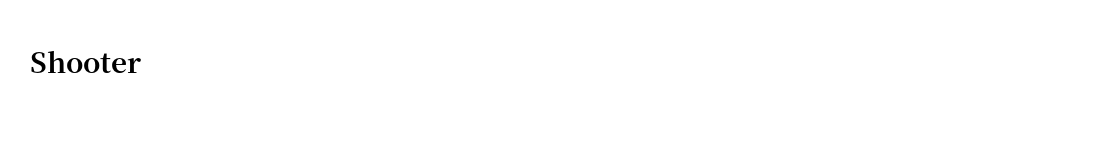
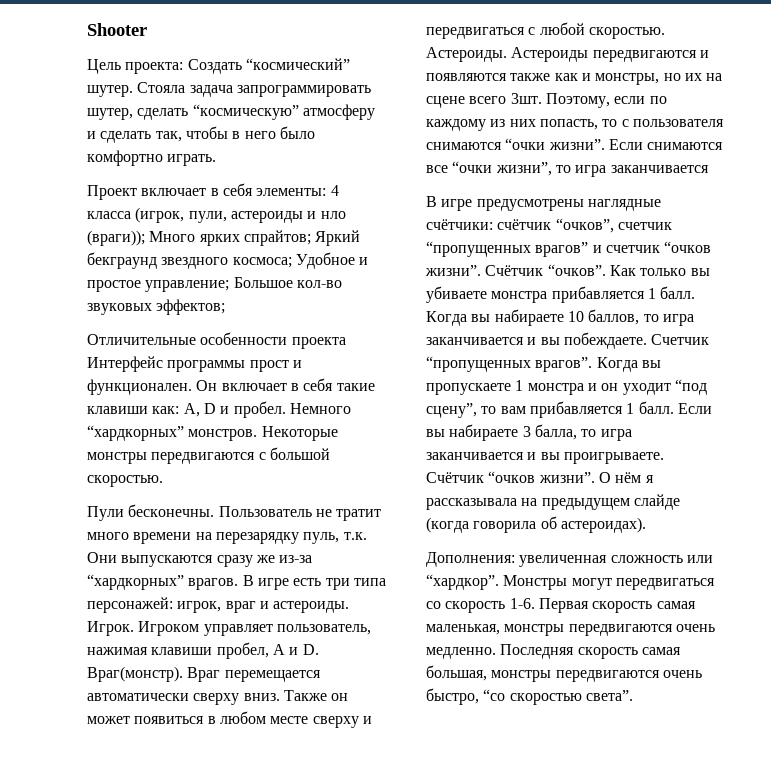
(141, 61) none -> [87,58,350,74] [87,82,371,97] [87,104,375,120] [87,126,315,143] [87,150,217,166] [87,183,339,200] [87,207,346,223] [87,230,361,246] [87,252,369,269] [87,277,342,292] [87,299,226,315] [87,332,346,349] [87,356,302,372] [87,378,375,395] [87,401,351,418] [87,425,338,441] [87,447,330,464] [87,475,163,487] [87,504,382,521] [87,532,367,544] [87,552,313,567] [87,574,386,590] [87,597,350,613] [87,621,371,636] [87,642,319,659] [87,666,321,682] [87,690,349,705] [87,711,372,728] [426,22,665,39] [426,47,709,62] [426,73,723,85] [426,93,667,108] [426,119,724,131] [426,138,724,150] [426,161,709,177] [426,196,661,211] [426,218,672,233] [426,241,712,257] [425,264,710,276] [426,286,696,303] [426,309,694,326] [426,332,710,349] [426,356,661,372] [426,379,707,395] [426,401,712,418] [426,424,632,441] [426,452,664,464] [426,471,654,483] [426,494,680,510] [426,516,646,533] [426,552,713,567] [426,574,715,590] [426,598,696,613] [426,624,715,636] [426,644,681,659] [426,665,702,682] [426,688,633,705] // Цель проекта: Создать “космический” шутер. Стояла задача запрограммировать шутер, сделать “космическую” атмосферу и сделать так, чтобы в него было комфортно играть. // Проект включает в себя элементы: 4 класса (игрок, пули, астероиды и нло (враги)); Много ярких спрайтов; Яркий бекграунд звездного космоса; Удобное и простое управление; Большое кол-во звуковых эффектов; // Отличительные особенности проекта Интерфейс программы прост и функционален. Он включает в себя такие клавиши как: A, D и пробел. Немного “хардкорных” монстров. Некоторые монстры передвигаются с большой скоростью. // Пули бесконечны. Пользователь не тратит много времени на перезарядку пуль, т.к. Они выпускаются сразу же из-за “хардкорных” врагов. В игре есть три типа персонажей: игрок, враг и астероиды. Игрок. Игроком управляет пользователь, нажимая клавиши пробел, A и D. Враг(монстр). Враг перемещается автоматически сверху вниз. Также он может появиться в любом месте сверху и передвигаться с любой скоростью. Астероиды. Астероиды передвигаются и появляются также как и монстры, но их на сцене всего 3шт. Поэтому, если по каждому из них попасть, то с пользователя снимаются “очки жизни”. Если снимаются все “очки жизни”, то игра заканчивается // В игре предусмотрены наглядные счётчики: счётчик “очков”, счетчик “пропущенных врагов” и счетчик “очков жизни”. Счётчик “очков”. Как только вы убиваете монстра прибавляется 1 балл. Когда вы набираете 10 баллов, то игра заканчивается и вы побеждаете. Счетчик “пропущенных врагов”. Когда вы пропускаете 1 монстра и он уходит “под сцену”, то вам прибавляется 1 балл. Если вы набираете 3 балла, то игра заканчивается и вы проигрываете. Счётчик “очков жизни”. О нём я рассказывала на предыдущем слайде (когда говорила об астероидах). // Дополнения: увеличенная сложность или “хардкор”. Монстры могут передвигаться со скорость 1-6. Первая скорость самая маленькая, монстры передвигаются очень медленно. Последняя скорость самая большая, монстры передвигаются очень быстро, “со скоростью света”.

